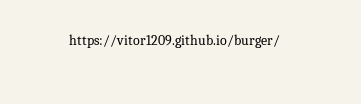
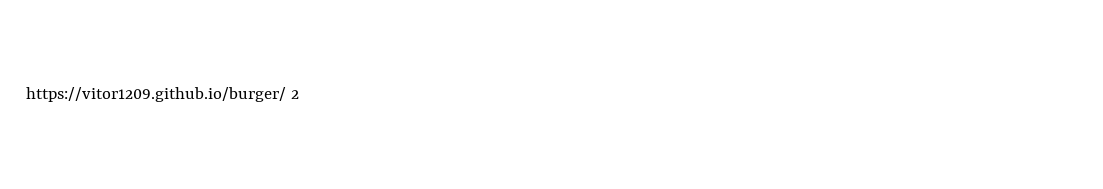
(280, 41) none -> [290,90,299,99] 2

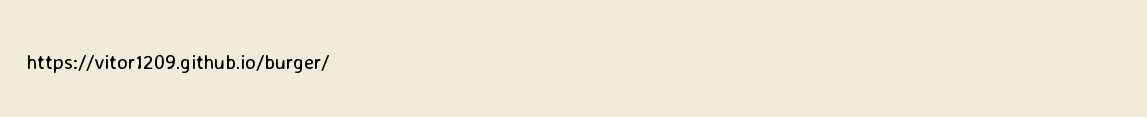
[290,90,299,99] 2 -> (329, 63) none

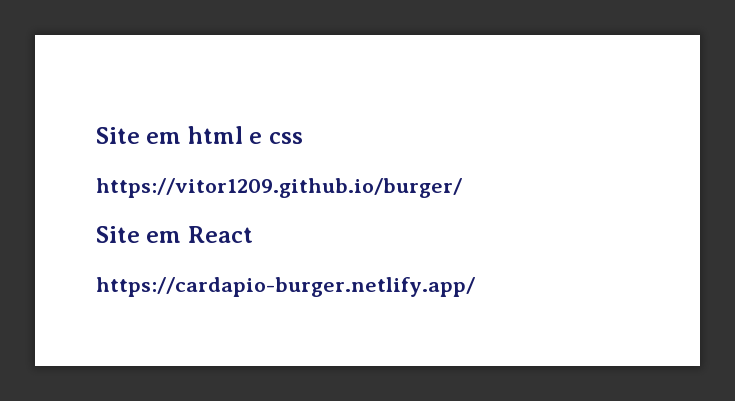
[27,54,329,73] https://vitor1209.github.io/burger/ -> [96,126,303,144] [96,178,462,198] [96,226,253,243] [96,277,475,297] Site em html e css // https://vitor1209.github.io/burger/ // Site em React // https://cardapio-burger.netlify.app/

